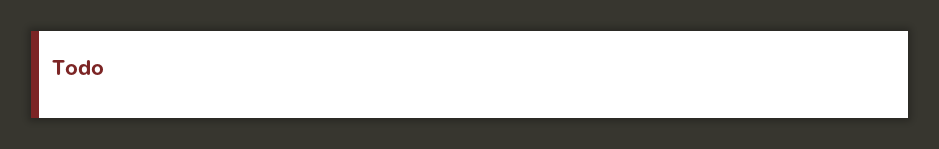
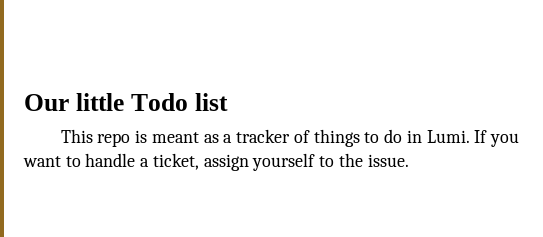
[52,60,104,75] Todo -> [24,93,228,111] [60,129,520,147] [23,153,409,171] Our little Todo list // This repo is meant as a tracker of things to do in Lumi. If you want to handle a ticket, assign yourself to the issue.

